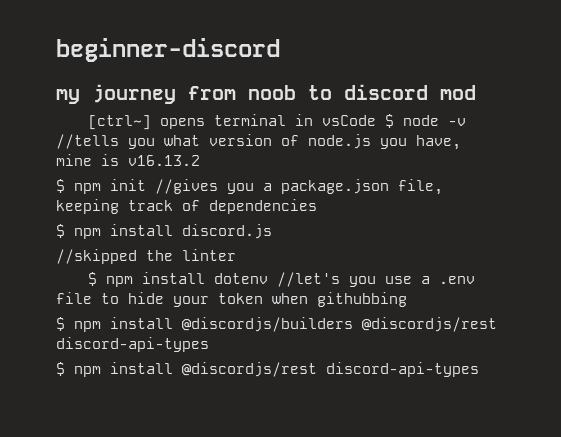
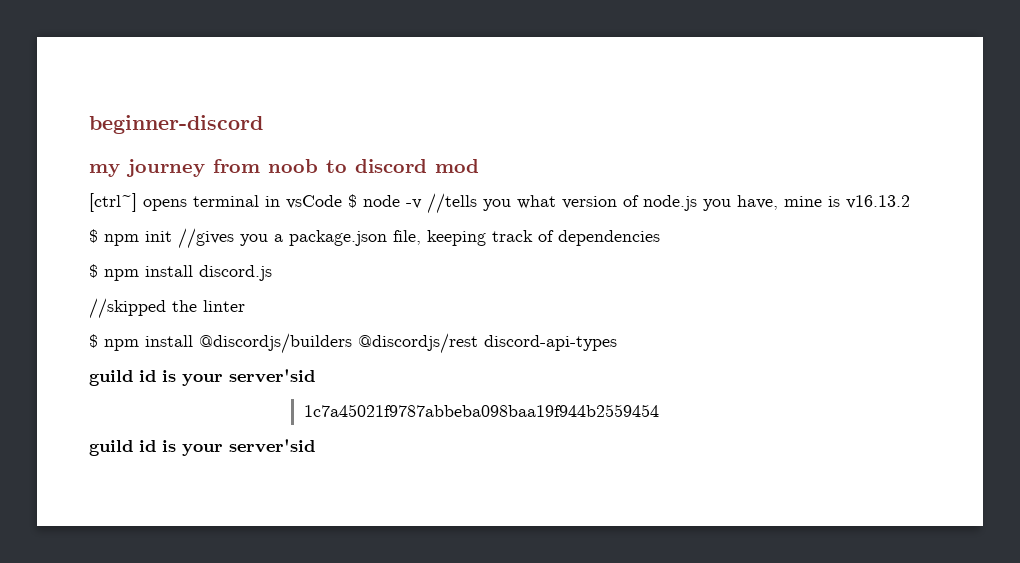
[88,272,476,287] [56,292,407,307] // $ npm install dotenv //let's you use a .env file to hide your token when githubbing -> (245, 306) none
[56,362,479,377] $ npm install @discordjs/rest discord-api-types -> [89,369,315,386] [303,404,659,417] [89,439,315,456] guild id is your server'sid // 1c7a45021f9787abbeba098baa19f944b2559454 // guild id is your server'sid

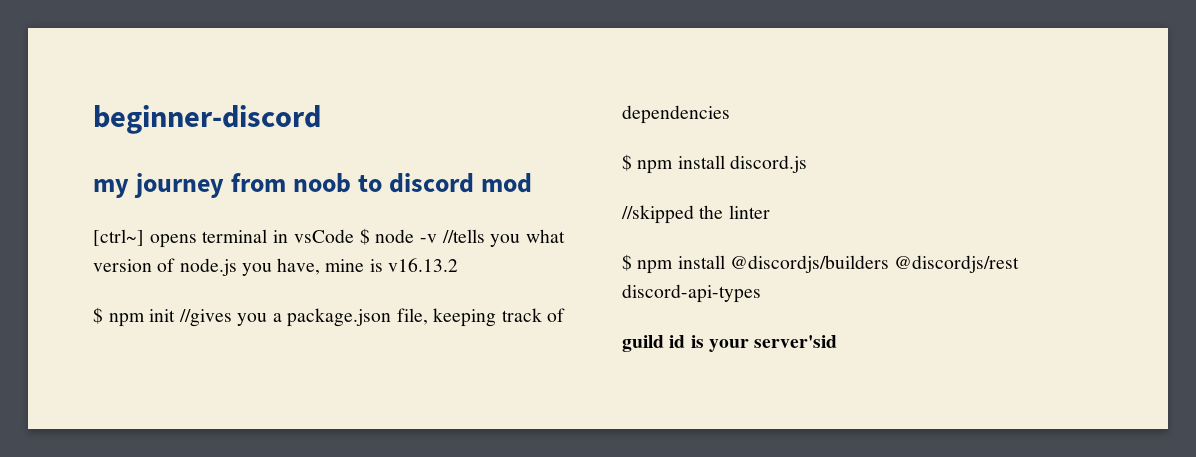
[303,404,659,417] [89,439,315,456] // 1c7a45021f9787abbeba098baa19f944b2559454 // guild id is your server'sid -> (838, 341) none

